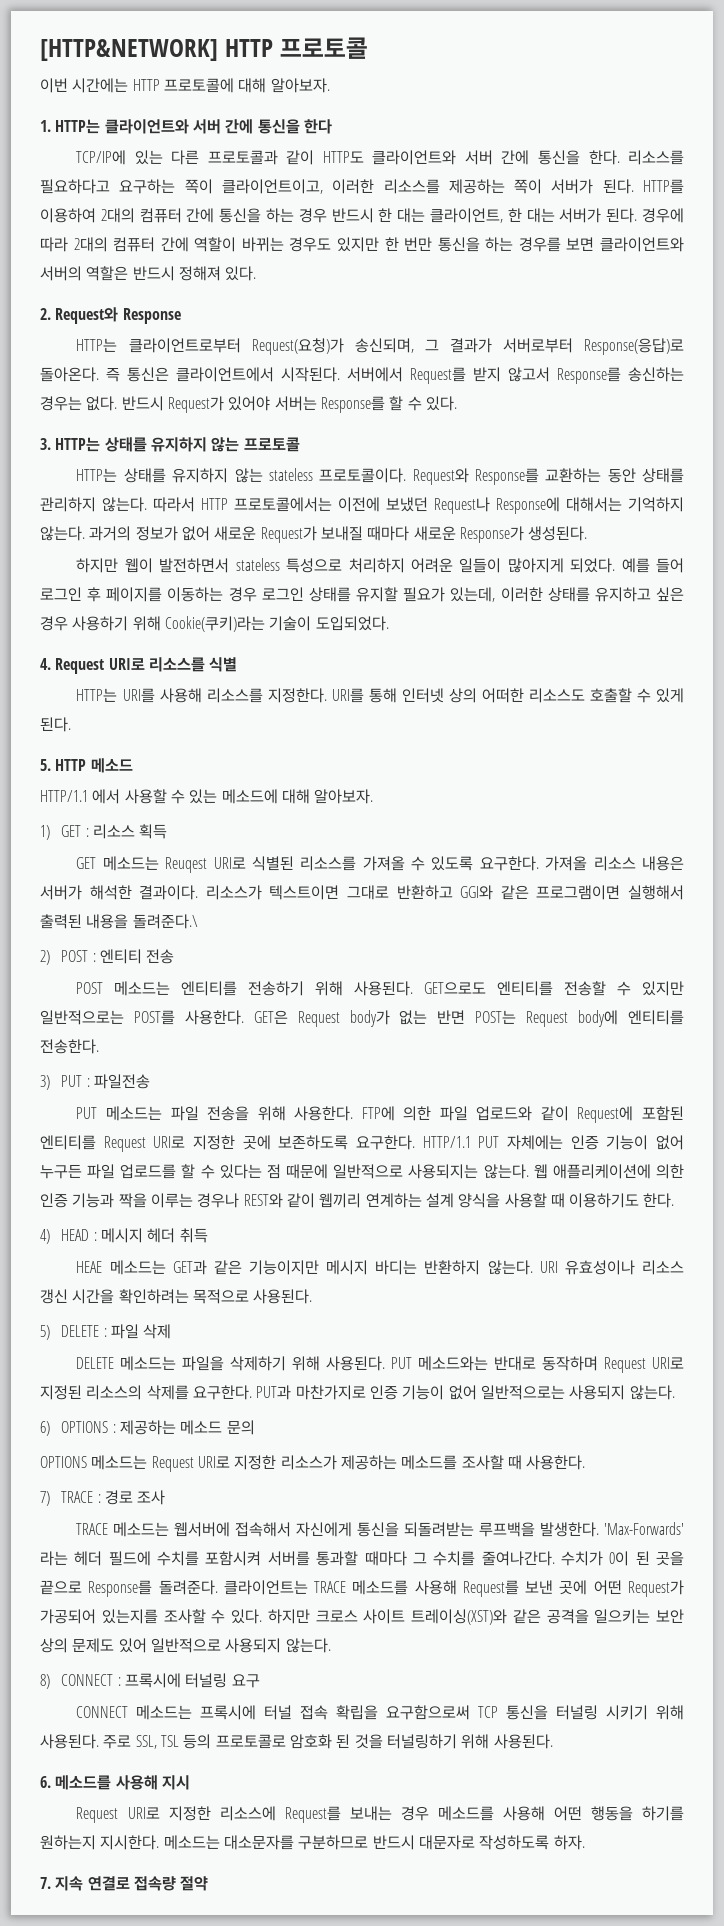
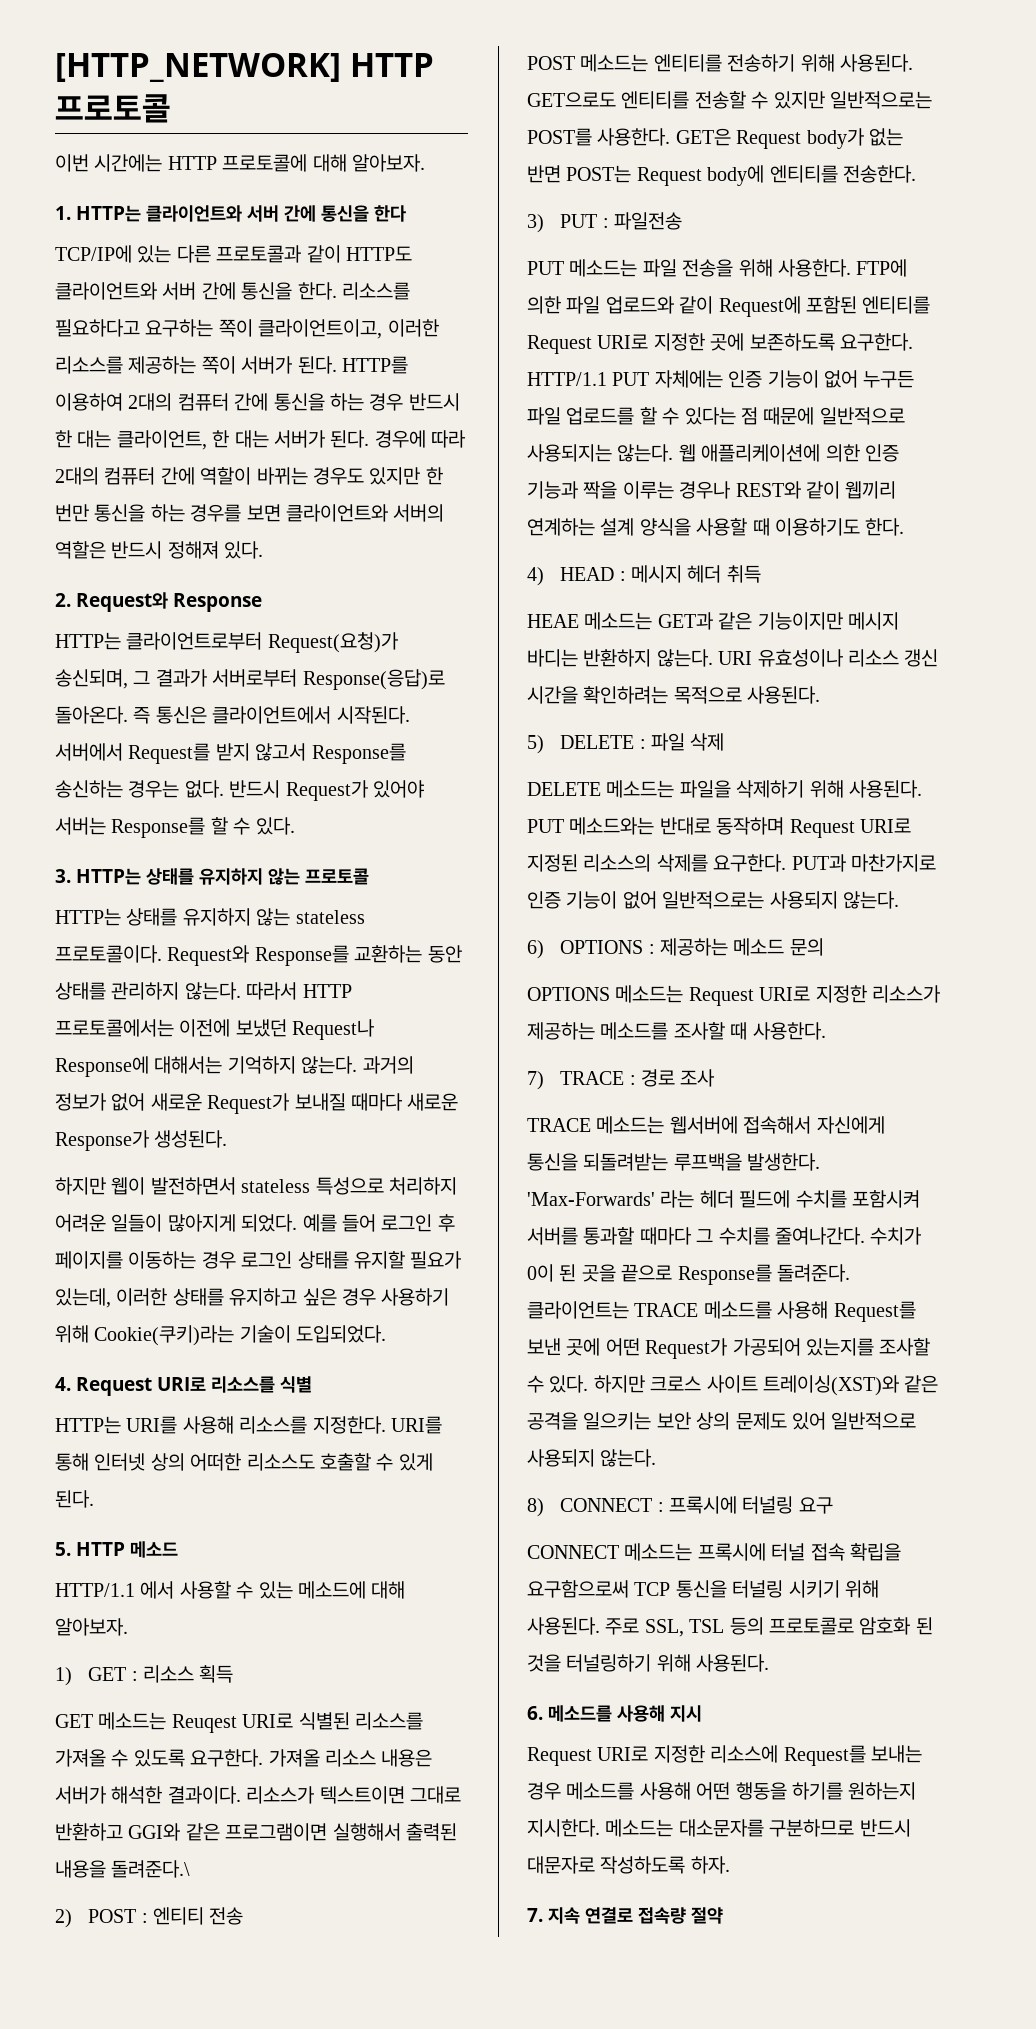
[40,39,218,61] [HTTP&NETWORK] -> [55,53,341,82] [HTTP_NETWORK]

